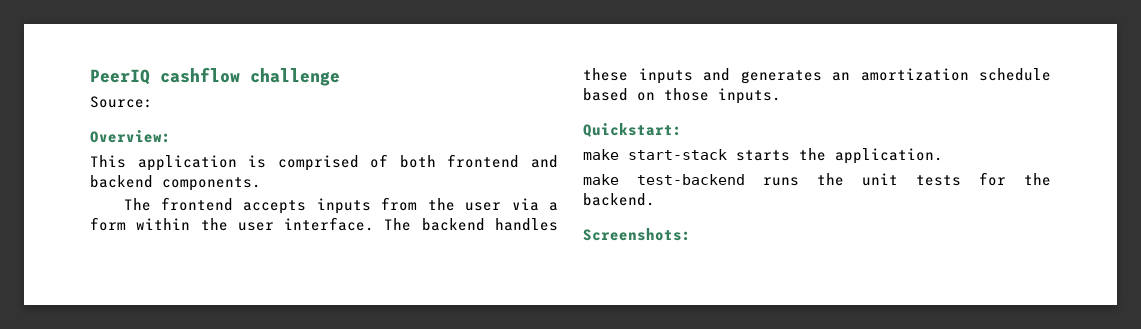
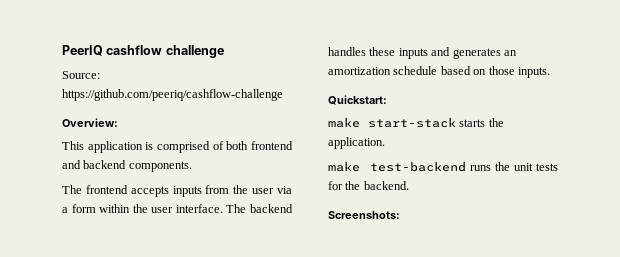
(153, 102) none -> [62,89,283,101] https://github.com/peeriq/cashflow-challenge

